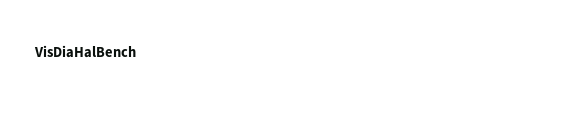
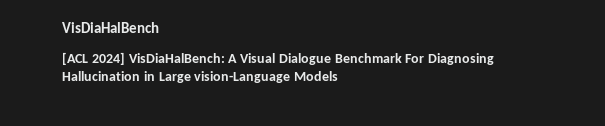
(136, 51) none -> [62,52,495,65] [62,71,339,83] // [ACL 2024] VisDiaHalBench: A Visual Dialogue Benchmark For Diagnosing Hallucination in Large vision-Language Models

